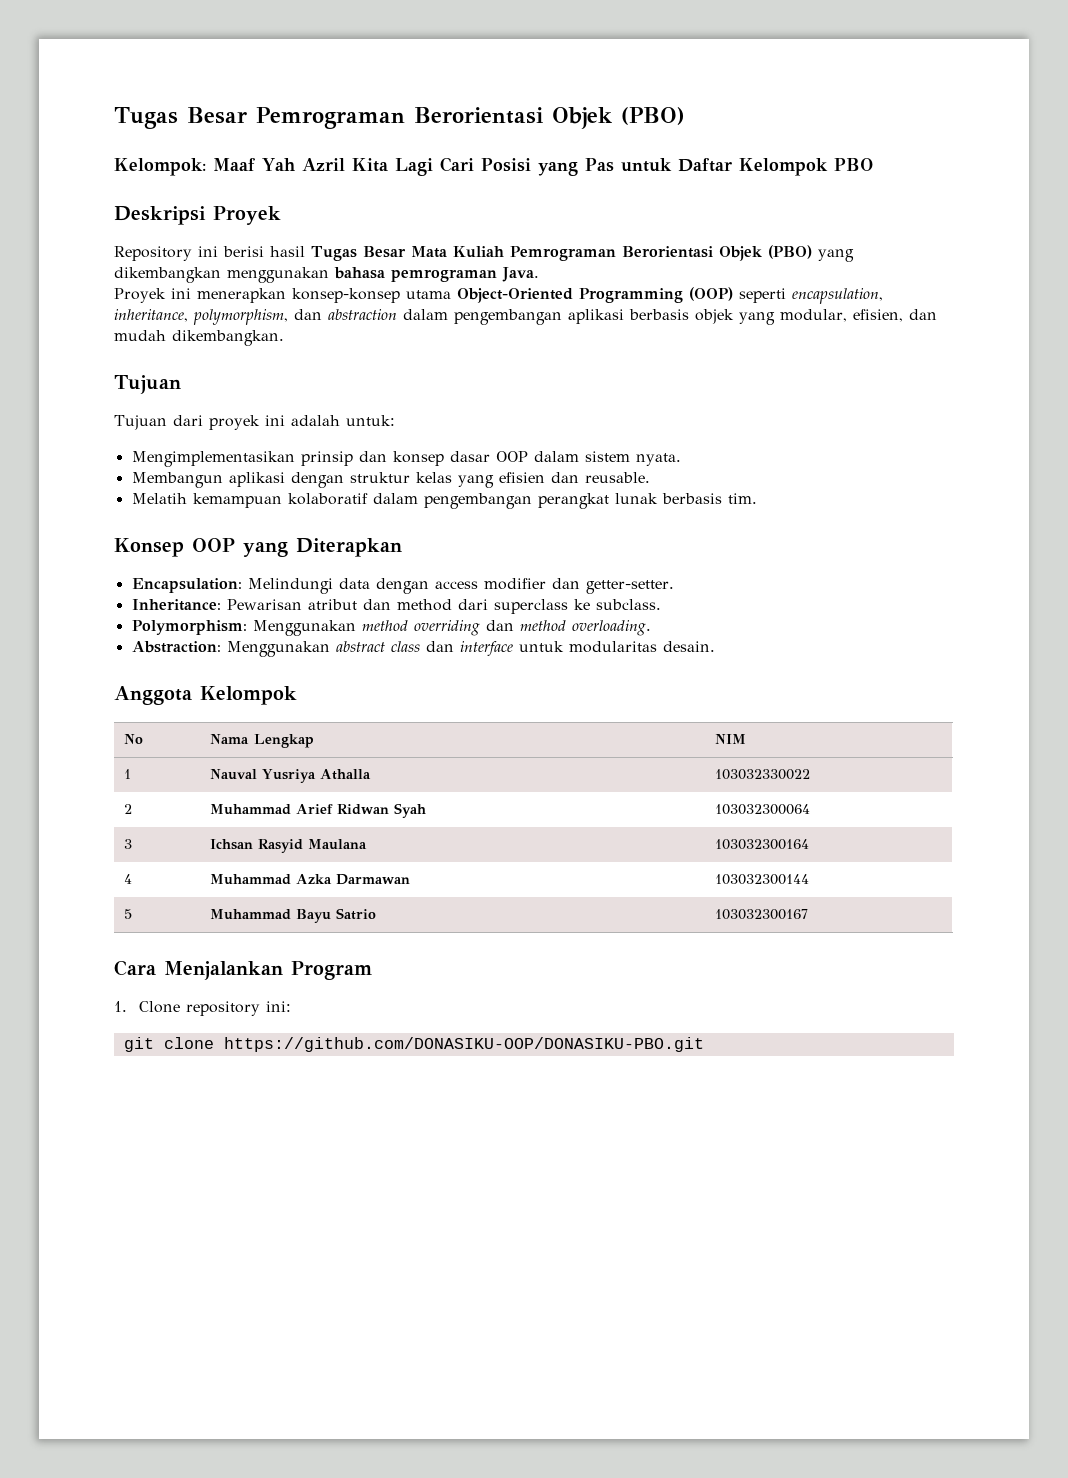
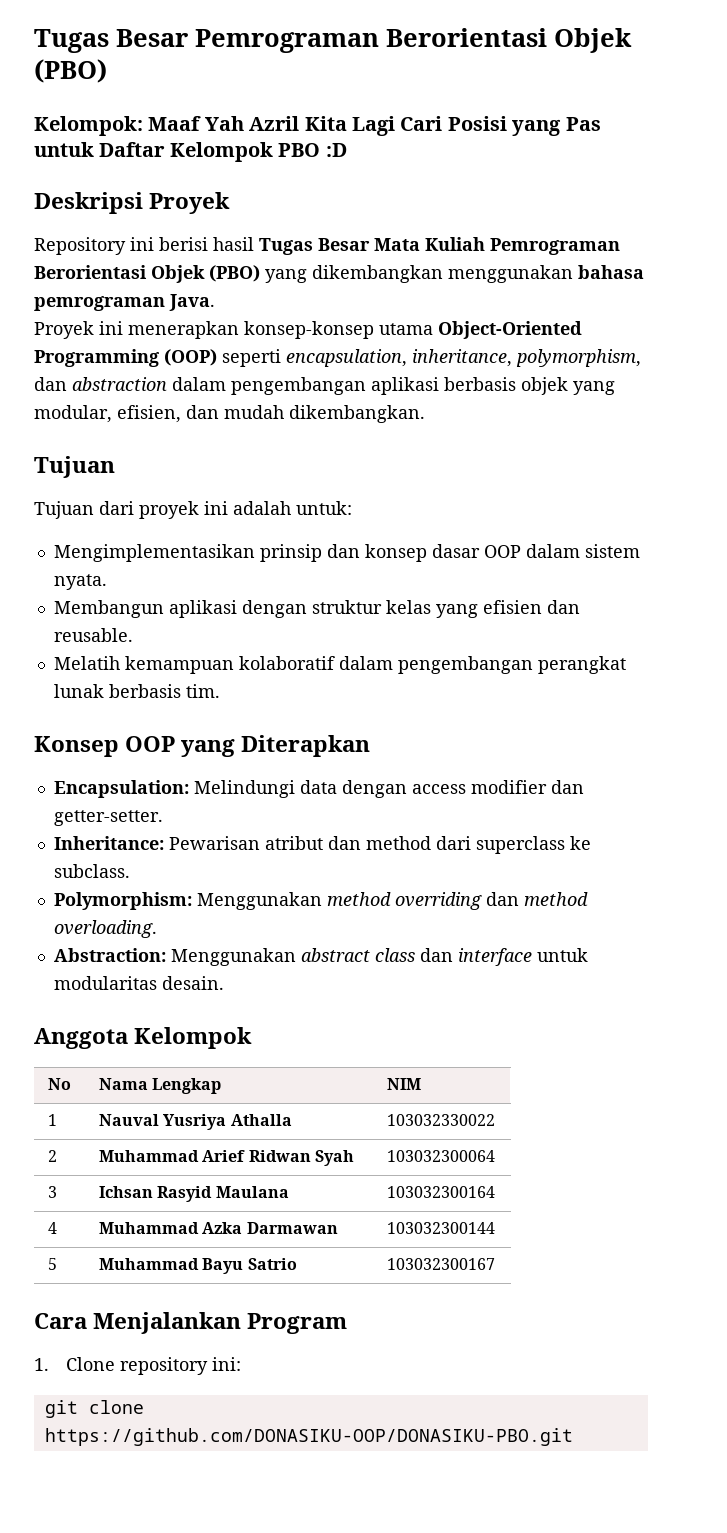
(873, 164) none -> [325,143,347,157] :D

